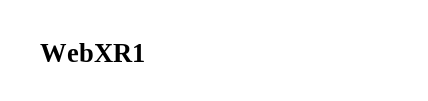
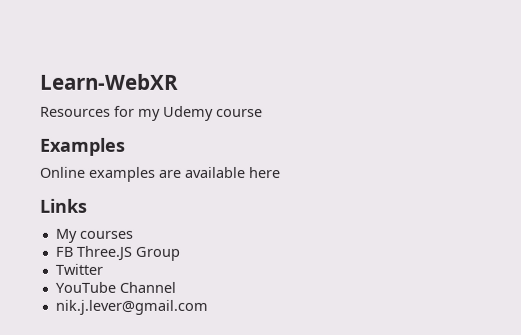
[40,43,145,62] WebXR1 -> [40,73,179,90] [40,105,263,121] [40,137,126,156] [39,166,281,182] [39,198,87,213] [54,228,133,243] [54,245,180,261] [54,263,103,275] [54,281,176,293] [54,299,208,315] Learn-WebXR // Resources for my Udemy course // Examples // Online examples are available here // Links // My courses // FB Three.JS Group // Twitter // YouTube Channel // nik.j.lever@gmail.com

